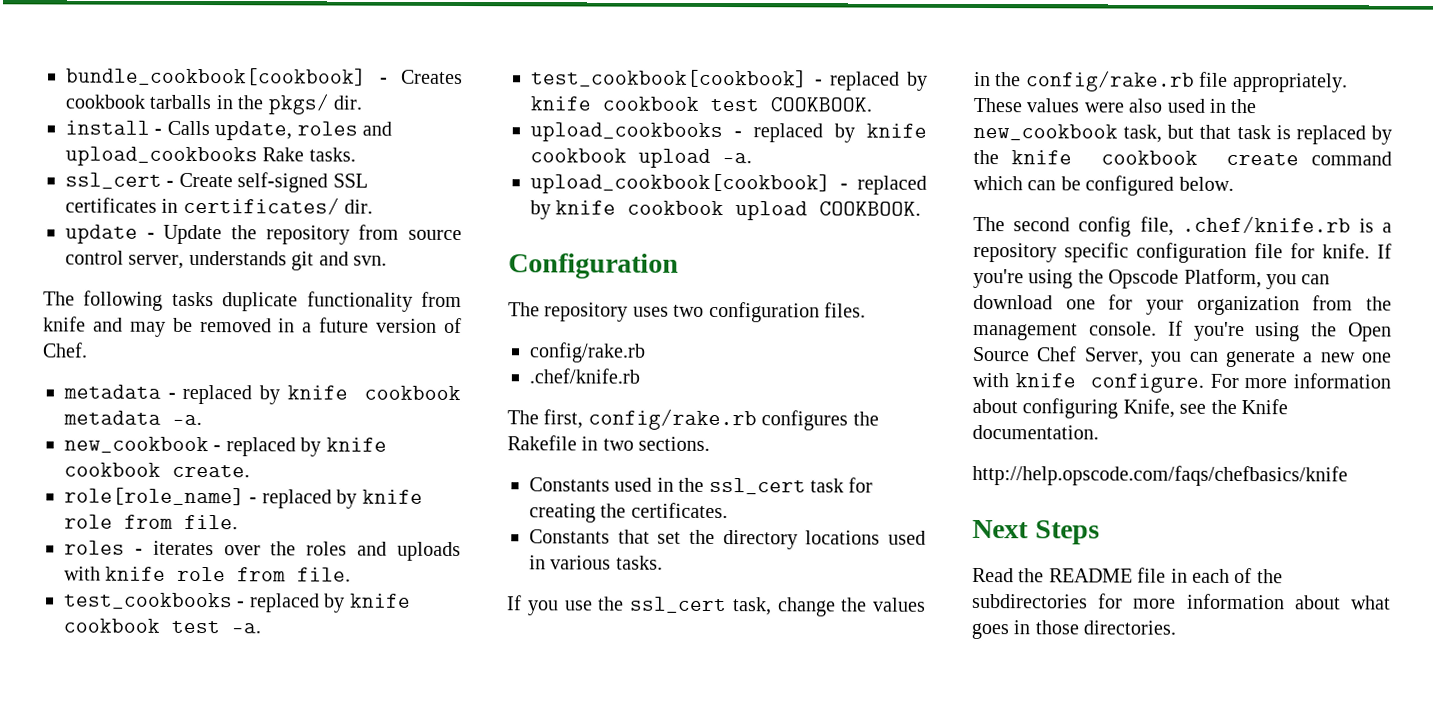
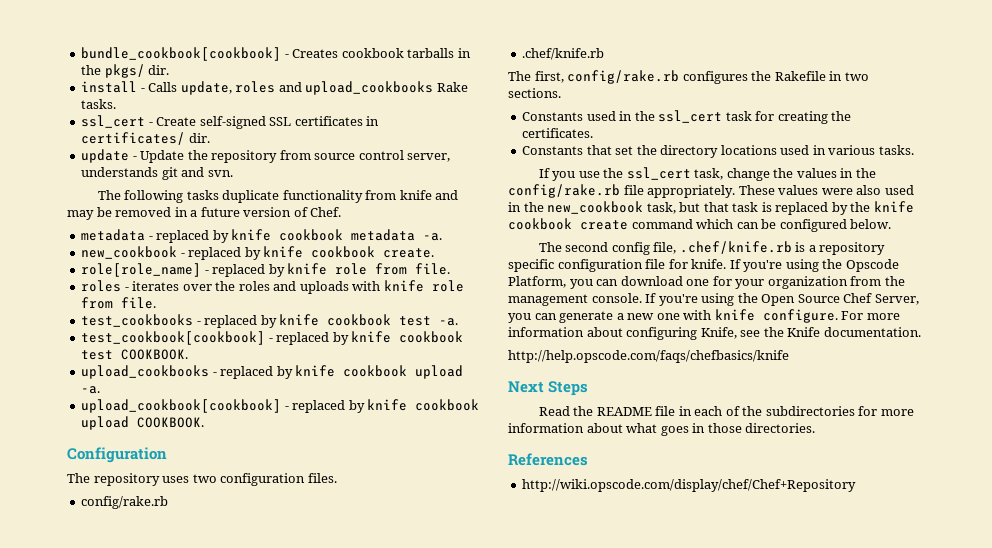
(1177, 627) none -> [508,453,588,466] [522,479,857,492] // References // http://wiki.opscode.com/display/chef/Chef+Repository

